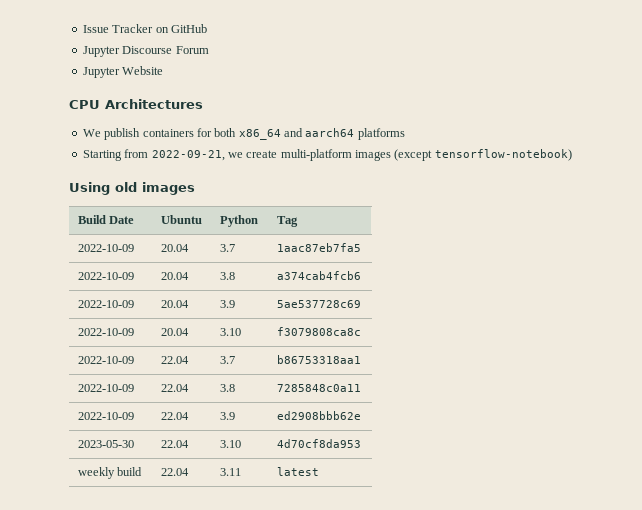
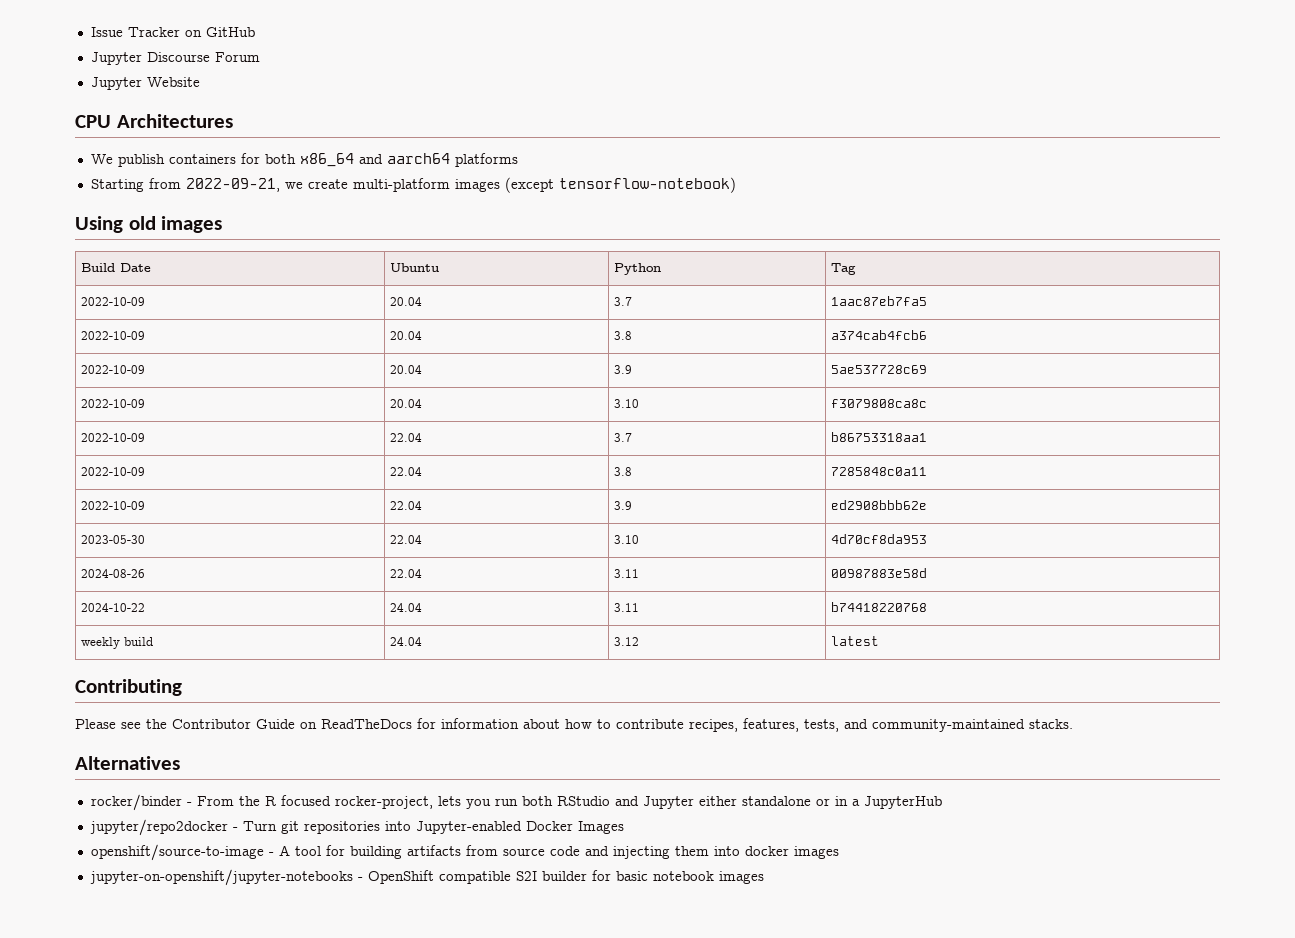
[77,467,143,479] weekly build -> [81,569,146,578] 2024-08-26
[276,467,319,476] latest -> [831,568,928,578] [81,603,146,612] [390,603,423,612] [614,603,640,612] [831,602,928,612] [81,637,154,649] [390,637,423,646] [614,637,640,646] [831,636,880,646] [75,679,182,696] [75,718,1073,732] [75,756,180,770] [90,794,942,811] [89,819,624,836] [90,844,839,861] [89,869,764,886] 00987883e58d // 2024-10-22 | 24.04 | 3.11 | b74418220768 // weekly build | 24.04 | 3.12 | latest // Contributing // Please see the Contributor Guide on ReadTheDocs for information about how to contribute recipes, features, tests, and community-maintained stacks. // Alternatives // rocker/binder - From the R focused rocker-project, lets you run both RStudio and Jupyter either standalone or in a JupyterHub // jupyter/repo2docker - Turn git repositories into Jupyter-enabled Docker Images // openshift/source-to-image - A tool for building artifacts from source code and injecting them into docker images // jupyter-on-openshift/jupyter-notebooks - OpenShift compatible S2I builder for basic notebook images

